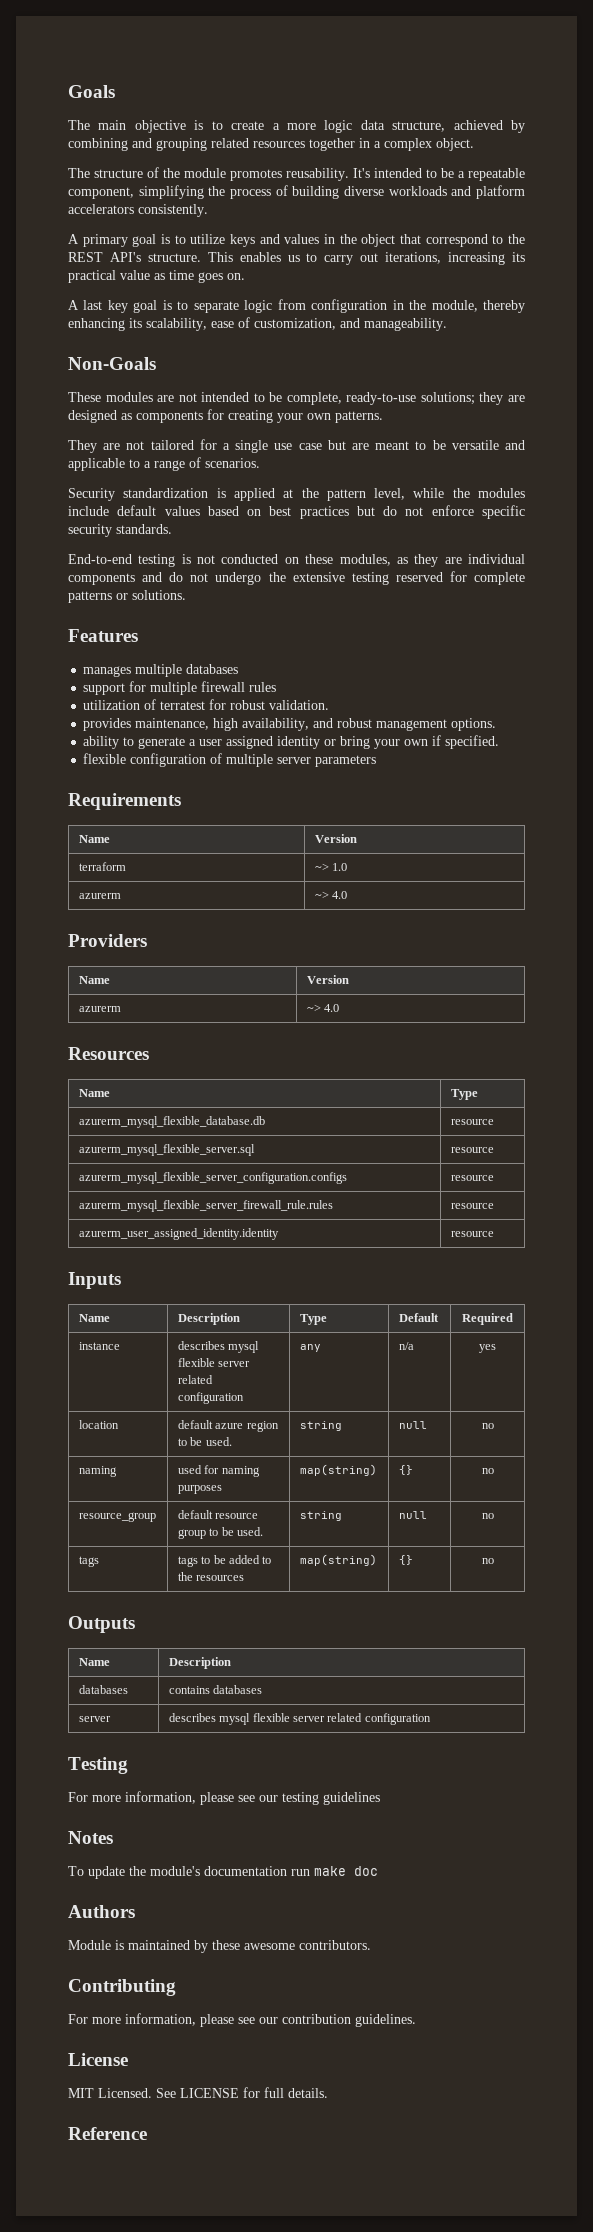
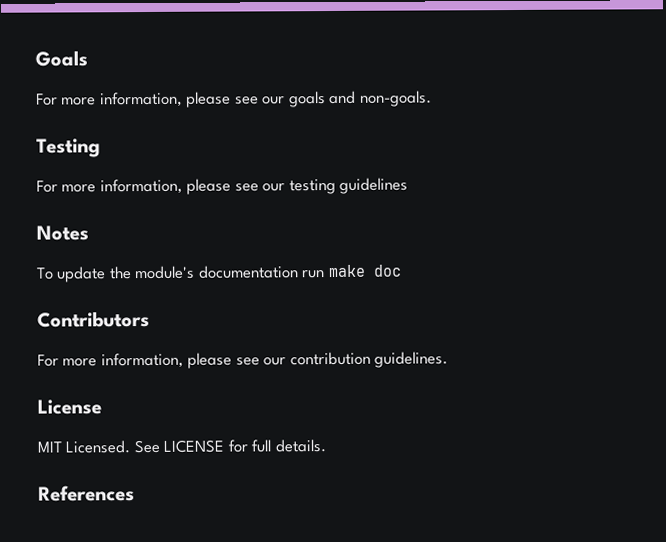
[68,120,525,133] [68,138,474,151] [68,167,525,181] [68,185,525,199] [68,204,208,217] [68,234,526,247] [68,252,526,265] [68,270,245,283] [68,299,525,313] [68,317,447,331] [68,357,156,370] [68,392,525,405] [68,409,383,423] [68,439,525,453] [68,457,260,471] [68,488,526,501] [68,505,525,519] [68,524,172,537] [68,554,526,567] [68,571,525,585] [68,590,186,603] [68,629,138,642] [83,664,239,677] [83,681,277,695] [83,699,330,710] [83,718,497,731] [83,735,500,749] [83,753,377,767] [68,793,181,810] [78,835,110,843] [314,834,357,843] [78,862,126,871] [314,863,348,871] [78,893,121,899] [314,891,348,899] [68,934,147,947] [78,976,110,984] [306,975,349,984] [78,1006,121,1012] [306,1004,340,1012] [68,1047,149,1060] [78,1089,110,1097] [450,1089,478,1100] [78,1116,265,1128] [450,1119,494,1125] [78,1144,255,1156] [450,1147,494,1153] [78,1172,347,1184] [450,1175,494,1181] [78,1200,333,1212] [450,1203,494,1209] [78,1228,279,1240] [450,1231,494,1237] [68,1272,121,1289] [78,1314,110,1322] [177,1313,240,1325] [299,1314,327,1325] [398,1313,439,1322] [462,1313,513,1325] [78,1342,120,1350] [177,1341,260,1353] [177,1358,251,1367] [177,1375,213,1384] [177,1392,244,1404] [299,1344,321,1352] [398,1342,414,1350] [479,1344,496,1353] [78,1420,119,1429] [177,1420,279,1432] [177,1437,232,1446] [299,1421,342,1431] [398,1421,427,1429] [481,1423,494,1429] [78,1466,117,1477] [177,1465,260,1477] [177,1485,222,1494] [299,1464,377,1476] [398,1465,413,1475] [481,1468,494,1474] [78,1512,156,1522] [177,1510,259,1519] [177,1527,263,1539] [299,1511,342,1521] [398,1511,427,1519] [481,1513,494,1519] [78,1556,99,1567] [177,1555,272,1567] [177,1572,245,1581] [299,1554,377,1566] [398,1555,413,1565] [481,1558,494,1564] [68,1616,135,1633] [78,1658,110,1666] [168,1657,231,1669] [78,1685,128,1694] [168,1685,263,1694] [78,1716,111,1722] [168,1713,431,1725] The main objective is to create a more logic data structure, achieved by combining and grouping related resources together in a complex object. // The structure of the module promotes reusability. It's intended to be a repeatable component, simplifying the process of building diverse workloads and platform accelerators consistently. // A primary goal is to utilize keys and values in the object that correspond to the REST API's structure. This enables us to carry out iterations, increasing its practical value as time goes on. // A last key goal is to separate logic from configuration in the module, thereby enhancing its scalability, ease of customization, and manageability. // Non-Goals // These modules are not intended to be complete, ready-to-use solutions; they are designed as components for creating your own patterns. // They are not tailored for a single use case but are meant to be versatile and applicable to a range of scenarios. // Security standardization is applied at the pattern level, while the modules include default values based on best practices but do not enforce specific security standards. // End-to-end testing is not conducted on these modules, as they are individual components and do not undergo the extensive testing reserved for complete patterns or solutions. // Features // manages multiple databases // support for multiple firewall rules // utilization of terratest for robust validation. // provides maintenance, high availability, and robust management options. // ability to generate a user assigned identity or bring your own if specified. // flexible configuration of multiple server parameters // Requirements // Name | Version // terraform | ~> 1.0 // azurerm | ~> 4.0 // Providers // Name | Version // azurerm | ~> 4.0 // Resources // Name | Type // azurerm_mysql_flexible_database.db | resource // azurerm_mysql_flexible_server.sql | resource // azurerm_mysql_flexible_server_configuration.configs | resource // azurerm_mysql_flexible_server_firewall_rule.rules | resource // azurerm_user_assigned_identity.identity | resource // Inputs // Name | Description | Type | Default | Required // instance | describes mysql flexible server related configuration | any | n/a | yes // location | default azure region to be used. | string | null | no // naming | used for naming purposes | map(string) | {} | no // resource_group | default resource group to be used. | string | null | no // tags | tags to be added to the resources | map(string) | {} | no // Outputs // Name | Description // databases | contains databases // server | describes mysql flexible server related configuration -> [36,90,432,108] For more information, please see our goals and non-goals.
[68,1905,135,1918] [68,1940,371,1953] [68,1979,176,1996] Authors // Module is maintained by these awesome contributors. // Contributing -> [37,310,150,328] Contributors
[68,2127,147,2140] Reference -> [38,485,135,502] References

